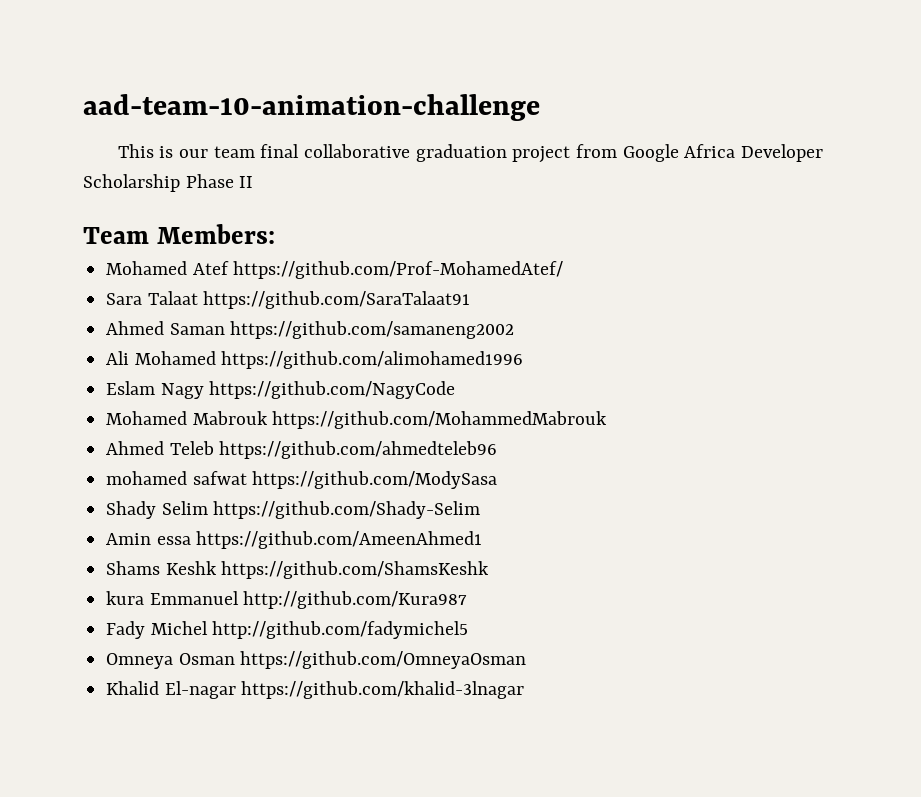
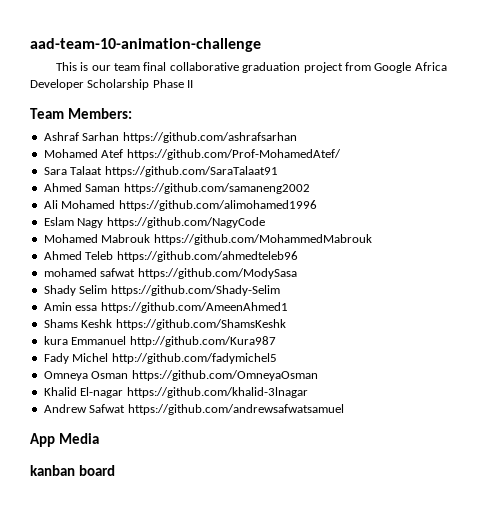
(275, 234) none -> [43,132,297,143] // Ashraf Sarhan https://github.com/ashrafsarhan
(525, 690) none -> [43,404,344,415] [30,433,99,447] [30,465,115,476] // Andrew Safwat https://github.com/andrewsafwatsamuel // App Media // kanban board

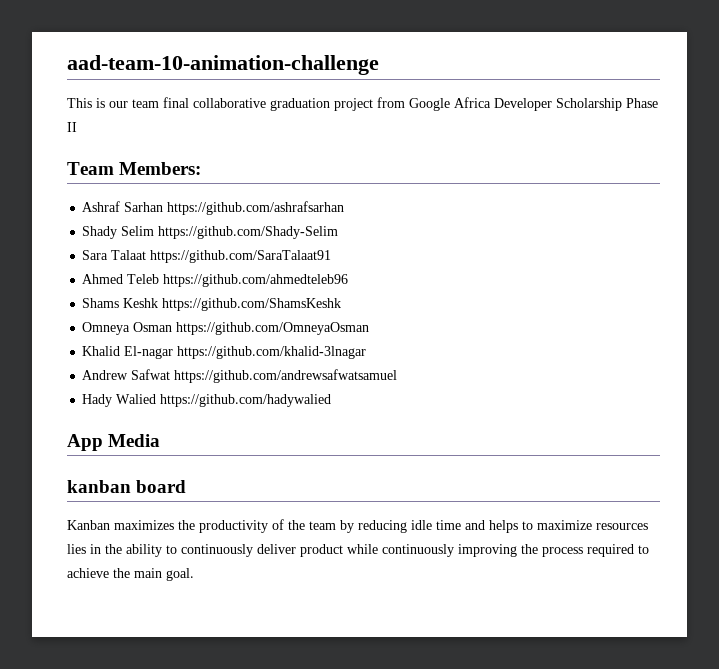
[43,149,341,160] Mohamed Atef https://github.com/Prof-MohamedAtef/ -> [82,226,339,239] Shady Selim https://github.com/Shady-Selim
[85,183,310,194] [43,200,317,211] [43,217,265,228] [43,234,372,245] [43,251,298,262] [43,268,297,279] [43,285,280,296] [43,302,288,313] [43,319,286,330] [43,336,276,347] [43,353,277,364] Saman https://github.com/samaneng2002 // Ali Mohamed https://github.com/alimohamed1996 // Eslam Nagy https://github.com/NagyCode // Mohamed Mabrouk https://github.com/MohammedMabrouk // Ahmed Teleb https://github.com/ahmedteleb96 // mohamed safwat https://github.com/ModySasa // Shady Selim https://github.com/Shady-Selim // Amin essa https://github.com/AmeenAhmed1 // Shams Keshk https://github.com/ShamsKeshk // kura Emmanuel http://github.com/Kura987 // Fady Michel http://github.com/fadymichel5 -> [127,274,349,287] [82,298,342,311] Teleb https://github.com/ahmedteleb96 // Shams Keshk https://github.com/ShamsKeshk
(344, 409) none -> [82,394,332,407] // Hady Walied https://github.com/hadywalied
(115, 470) none -> [67,519,648,533] [67,544,649,557] [67,568,194,581] // Kanban maximizes the productivity of the team by reducing idle time and helps to maximize resources lies in the ability to continuously deliver product while continuously improving the process required to achieve the main goal.

